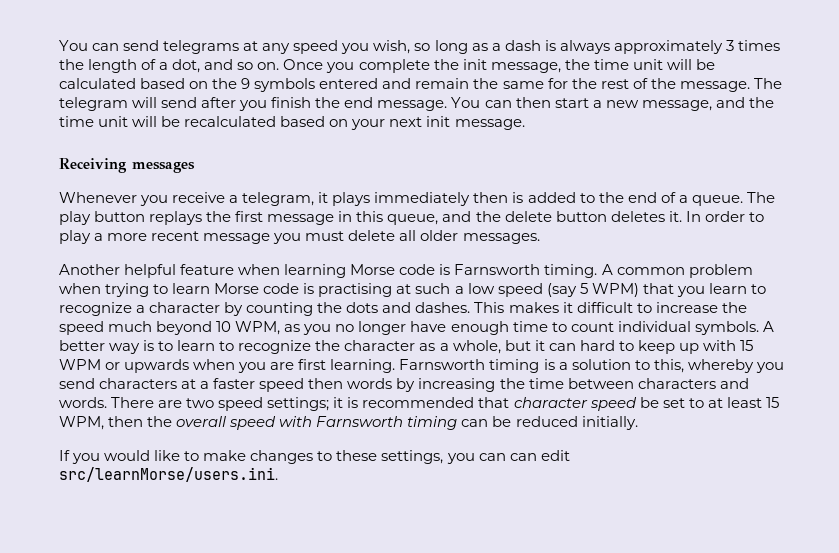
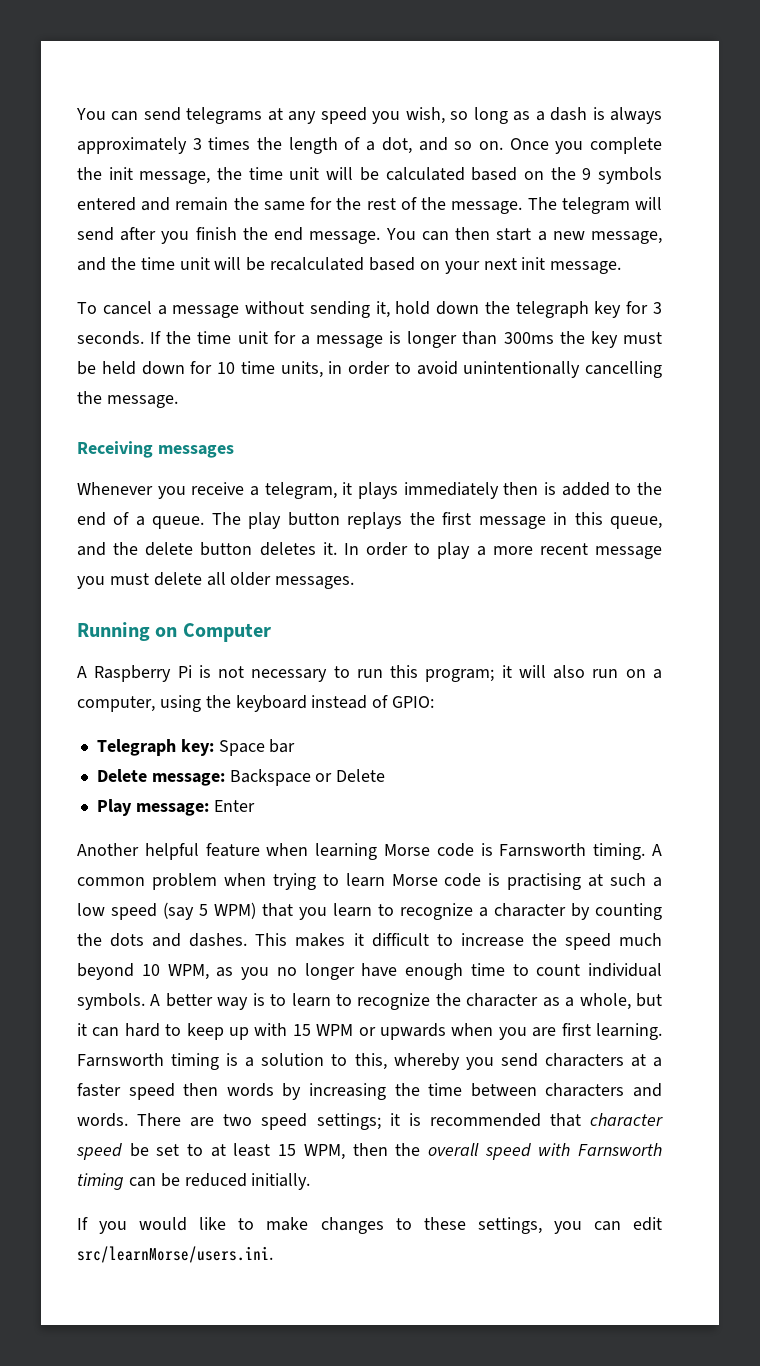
(525, 124) none -> [77,301,662,318] [77,331,663,348] [77,361,662,378] [77,391,178,408] // To cancel a message without sending it, hold down the telegraph key for 3 seconds. If the time unit for a message is longer than 300ms the key must be held down for 10 time units, in order to avoid unintentionally cancelling the message.
(540, 238) none -> [77,622,271,642] [77,665,662,682] [77,695,435,712] [96,739,296,756] [96,769,386,786] [96,799,255,816] // Running on Computer // A Raspberry Pi is not necessary to run this program; it will also run on a computer, using the keyboard instead of GPIO: // Telegraph key: Space bar // Delete message: Backspace or Delete // Play message: Enter
[509,453,537,461] can -> (621, 1226) none

